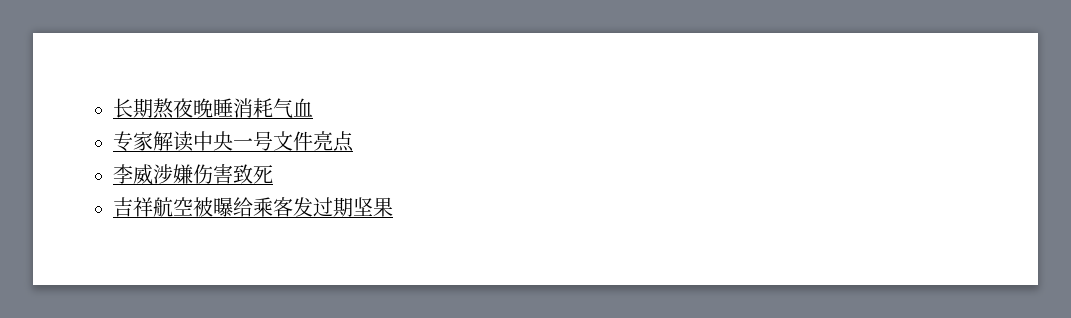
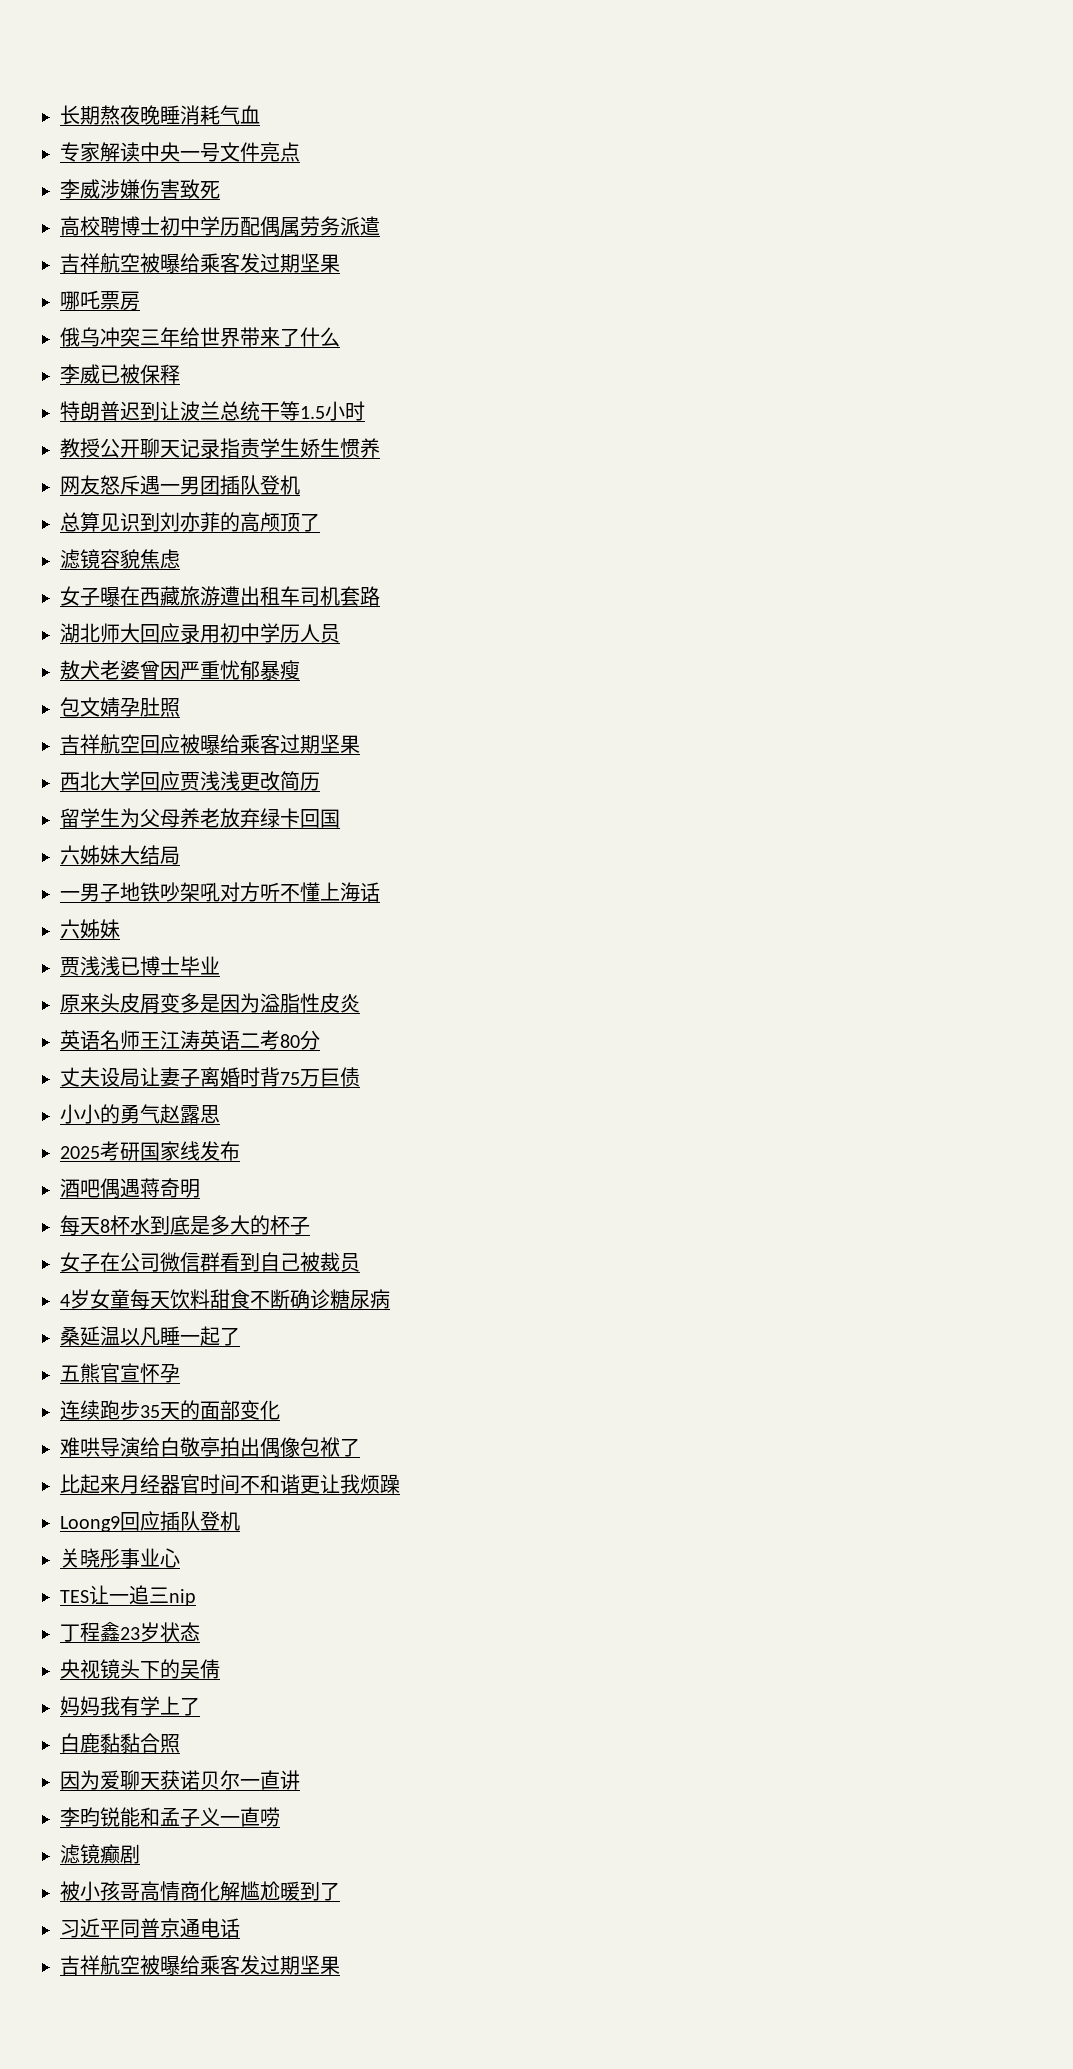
[113,197,393,217] // 吉祥航空被曝给乘客发过期坚果 -> [60,216,380,237] [60,253,340,273] [60,290,140,311] [60,327,340,347] [60,364,180,384] [60,401,365,421] [60,438,380,458] [60,475,300,495] [60,512,320,532] [60,549,180,569] [60,586,380,606] [60,623,340,643] [60,660,300,680] [60,697,180,717] [60,734,360,754] [60,771,320,791] [60,808,340,828] [60,845,180,865] [60,882,380,902] [60,919,120,939] [60,956,220,976] [60,993,360,1013] [60,1030,320,1050] [60,1067,360,1087] [60,1104,220,1124] [60,1141,240,1161] [60,1178,200,1199] [60,1215,310,1236] [60,1252,360,1272] [60,1289,390,1310] [60,1326,240,1346] [60,1363,180,1383] [60,1400,280,1420] [60,1437,360,1458] [60,1474,400,1494] [60,1511,240,1532] [60,1548,180,1568] [60,1585,196,1606] [60,1622,200,1642] [60,1659,220,1679] [60,1696,200,1716] [60,1733,180,1753] [60,1770,300,1790] [60,1807,280,1827] [60,1844,140,1864] [60,1881,340,1901] [60,1918,240,1938] [60,1955,340,1975] // 高校聘博士初中学历配偶属劳务派遣 // 吉祥航空被曝给乘客发过期坚果 // 哪吒票房 // 俄乌冲突三年给世界带来了什么 // 李威已被保释 // 特朗普迟到让波兰总统干等1.5小时 // 教授公开聊天记录指责学生娇生惯养 // 网友怒斥遇一男团插队登机 // 总算见识到刘亦菲的高颅顶了 // 滤镜容貌焦虑 // 女子曝在西藏旅游遭出租车司机套路 // 湖北师大回应录用初中学历人员 // 敖犬老婆曾因严重忧郁暴瘦 // 包文婧孕肚照 // 吉祥航空回应被曝给乘客过期坚果 // 西北大学回应贾浅浅更改简历 // 留学生为父母养老放弃绿卡回国 // 六姊妹大结局 // 一男子地铁吵架吼对方听不懂上海话 // 六姊妹 // 贾浅浅已博士毕业 // 原来头皮屑变多是因为溢脂性皮炎 // 英语名师王江涛英语二考80分 // 丈夫设局让妻子离婚时背75万巨债 // 小小的勇气赵露思 // 2025考研国家线发布 // 酒吧偶遇蒋奇明 // 每天8杯水到底是多大的杯子 // 女子在公司微信群看到自己被裁员 // 4岁女童每天饮料甜食不断确诊糖尿病 // 桑延温以凡睡一起了 // 五熊官宣怀孕 // 连续跑步35天的面部变化 // 难哄导演给白敬亭拍出偶像包袱了 // 比起来月经器官时间不和谐更让我烦躁 // Loong9回应插队登机 // 关晓彤事业心 // TES让一追三nip // 丁程鑫23岁状态 // 央视镜头下的吴倩 // 妈妈我有学上了 // 白鹿黏黏合照 // 因为爱聊天获诺贝尔一直讲 // 李昀锐能和孟子义一直唠 // 滤镜癫剧 // 被小孩哥高情商化解尴尬暖到了 // 习近平同普京通电话 // 吉祥航空被曝给乘客发过期坚果

